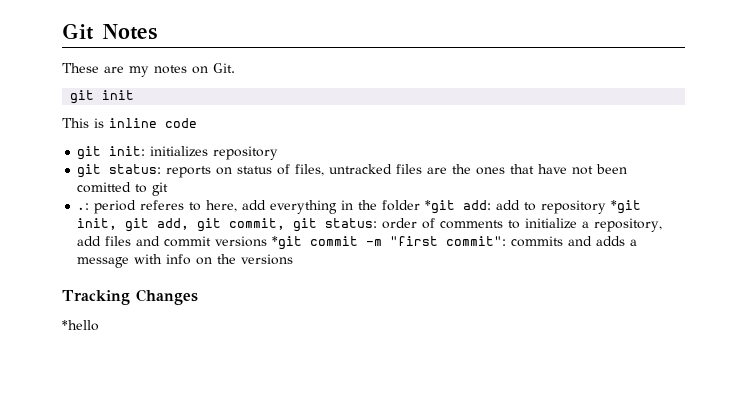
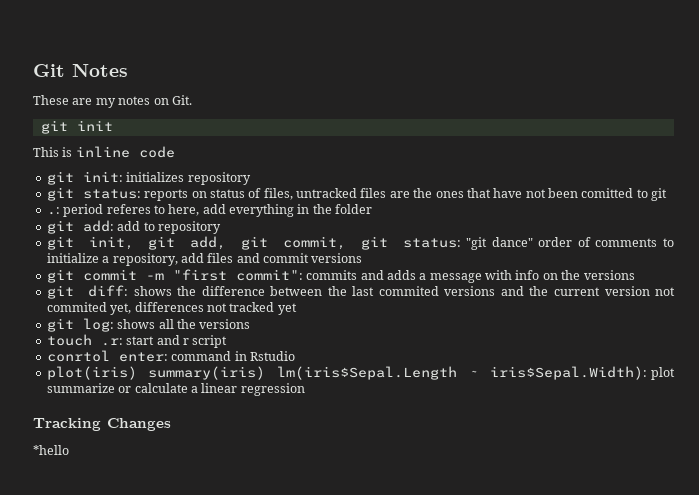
[425,200,456,214] *git -> [46,220,74,234] // git
[611,200,642,214] *git -> [46,236,74,250] // git
(378, 223) none -> [466,237,533,250] "git dance"
[272,236,303,250] *git -> [46,269,74,283] // git
(294, 259) none -> [46,285,676,299] [46,302,297,315] [46,318,251,332] [46,334,228,348] [46,350,295,362] [46,366,675,380] [46,383,305,396] // git diff: shows the difference between the last commited versions and the current version not commited yet, differences not tracked yet // git log: shows all the versions // touch .r: start and r script // conrtol enter: command in Rstudio // plot(iris) summary(iris) lm(iris$Sepal.Length ~ iris$Sepal.Width): plot summarize or calculate a linear regression

